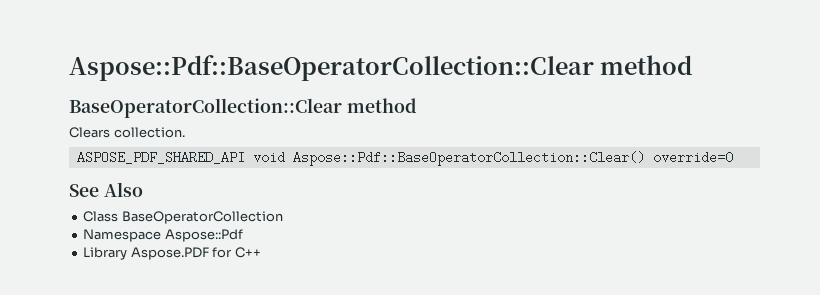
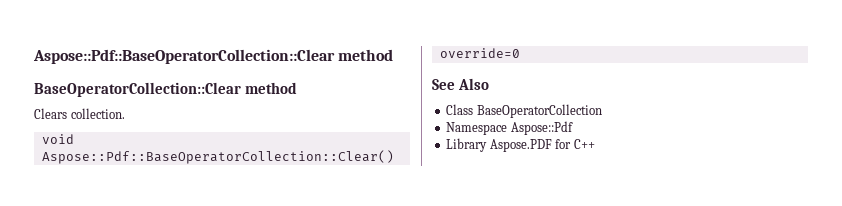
[76,151,245,164] ASPOSE_PDF_SHARED_API -> (125, 113) none

